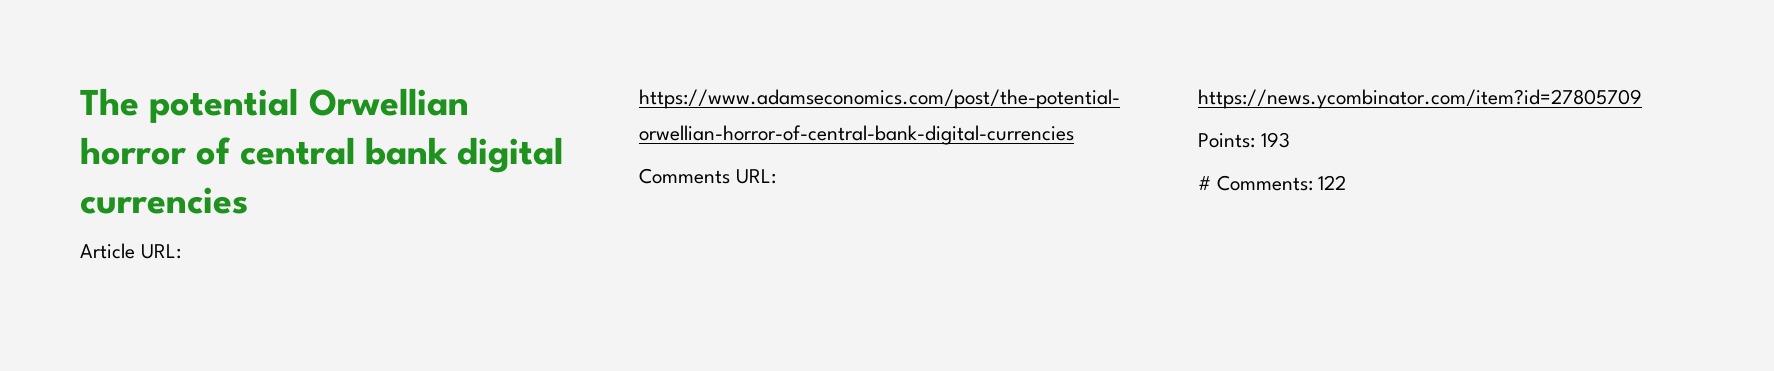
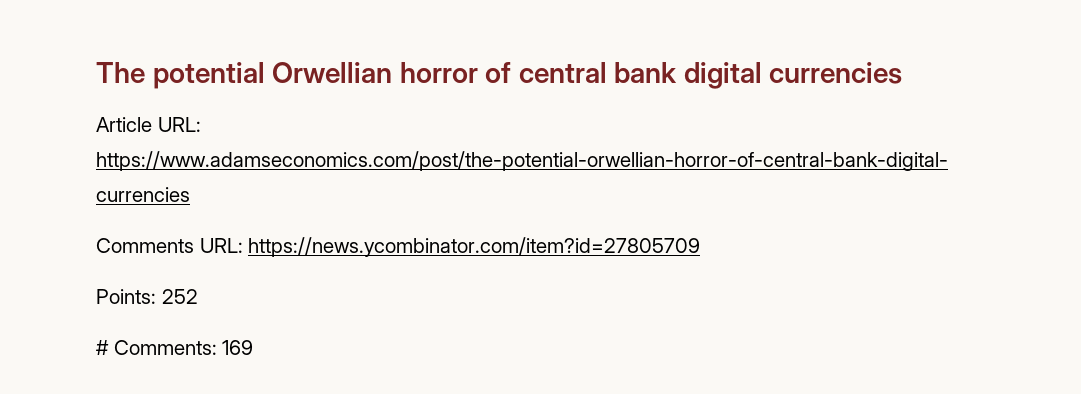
[1260,132,1290,148] 193 -> [161,289,198,304] 252
[1318,175,1347,190] 122 -> [222,340,254,355] 169

